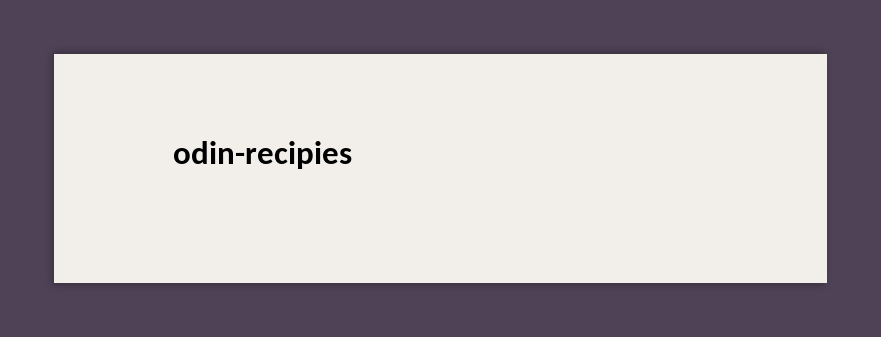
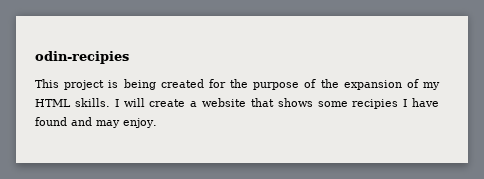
(352, 155) none -> [35,79,441,90] [35,98,439,109] [35,117,157,128] // This project is being created for the purpose of the expansion of my HTML skills. I will create a website that shows some recipies I have found and may enjoy.

